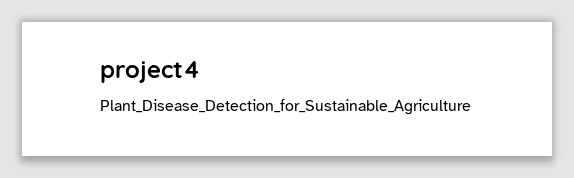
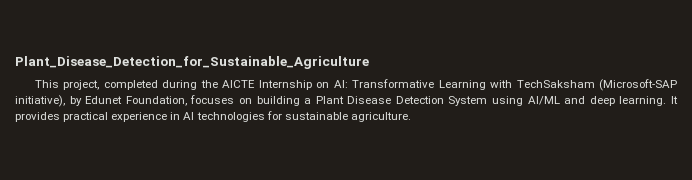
[100,61,200,83] [100,99,471,115] project4 // Plant_Disease_Detection_for_Sustainable_Agriculture -> [15,56,369,69] [34,79,677,91] [15,95,678,107] [15,111,411,122] Plant_Disease_Detection_for_Sustainable_Agriculture // This project, completed during the AICTE Internship on AI: Transformative Learning with TechSaksham (Microsoft-SAP initiative), by Edunet Foundation, focuses on building a Plant Disease Detection System using AI/ML and deep learning. It provides practical experience in AI technologies for sustainable agriculture.

